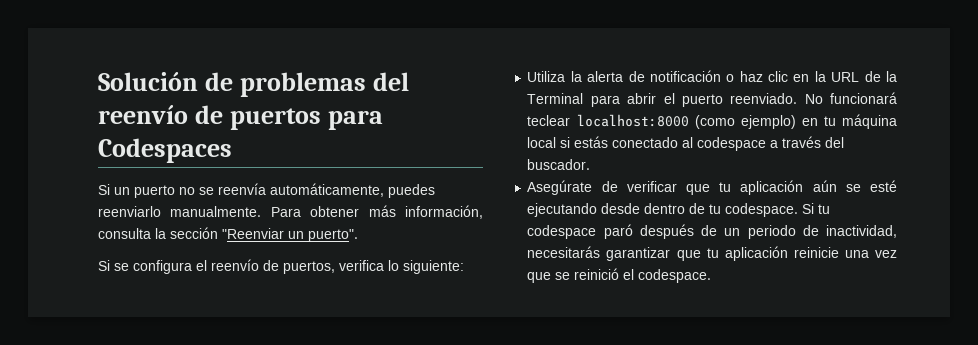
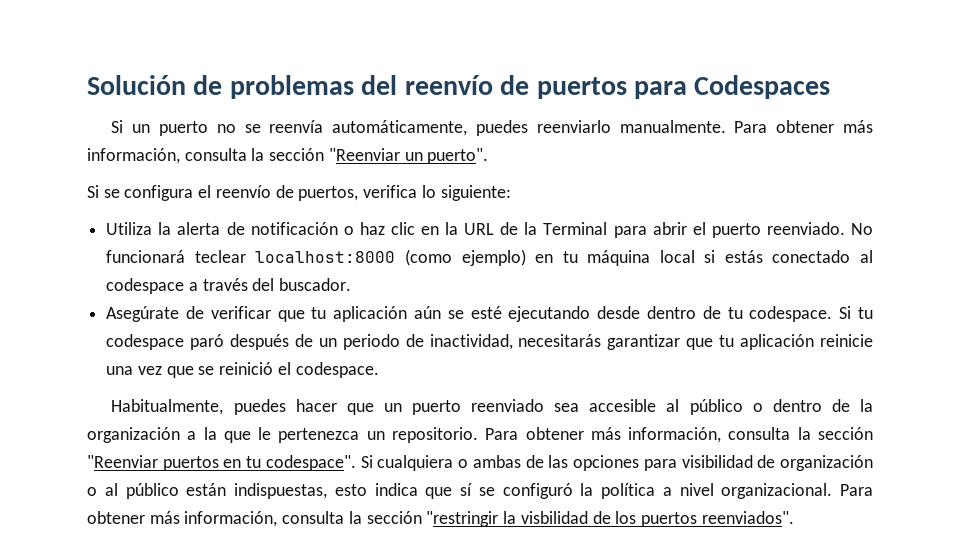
(712, 276) none -> [111,399,873,415] [87,427,874,443] [87,455,874,471] [87,483,873,499] [87,511,794,527] // Habitualmente, puedes hacer que un puerto reenviado sea accesible al público o dentro de la organización a la que le pertenezca un repositorio. Para obtener más información, consulta la sección "Reenviar puertos en tu codespace". Si cualquiera o ambas de las opciones para visibilidad de organización o al público están indispuestas, esto indica que sí se configuró la política a nivel organizacional. Para obtener más información, consulta la sección "restringir la visbilidad de los puertos reenviados".

